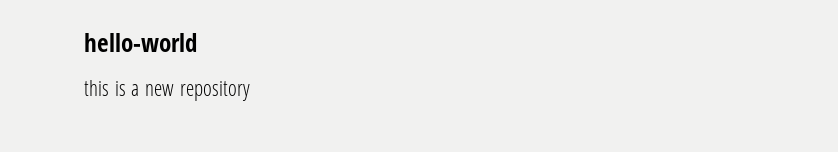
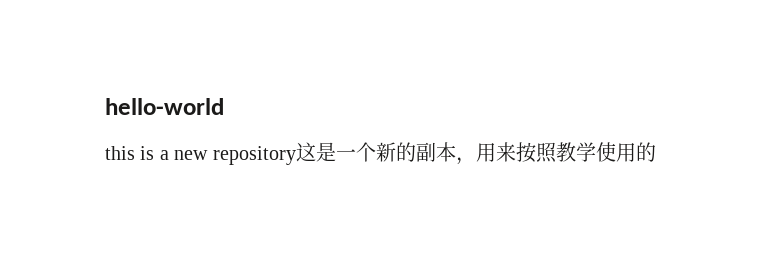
(250, 91) none -> [295,142,656,165] 这是一个新的副本，用来按照教学使用的

